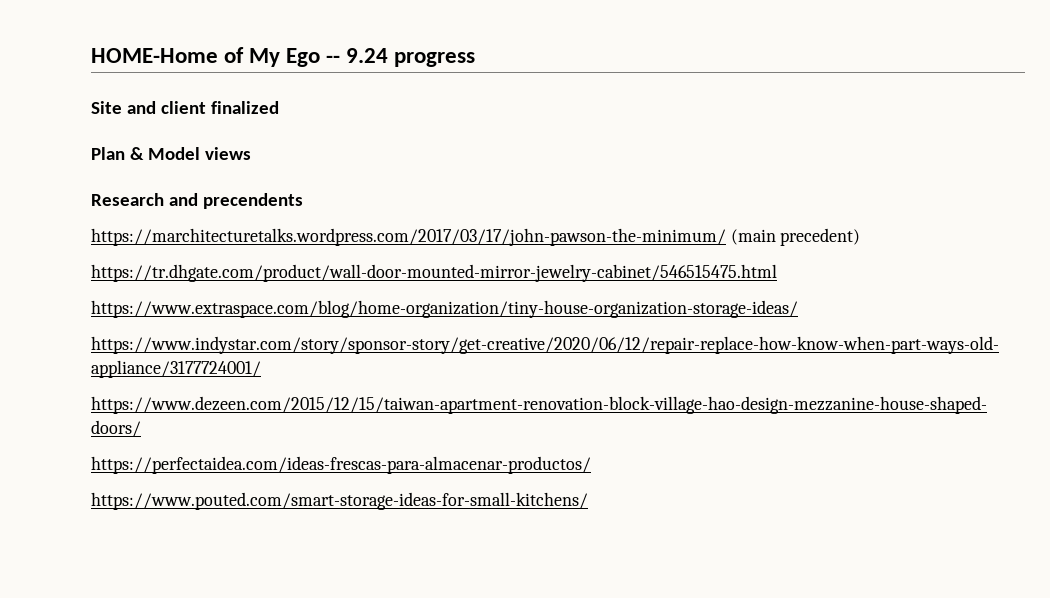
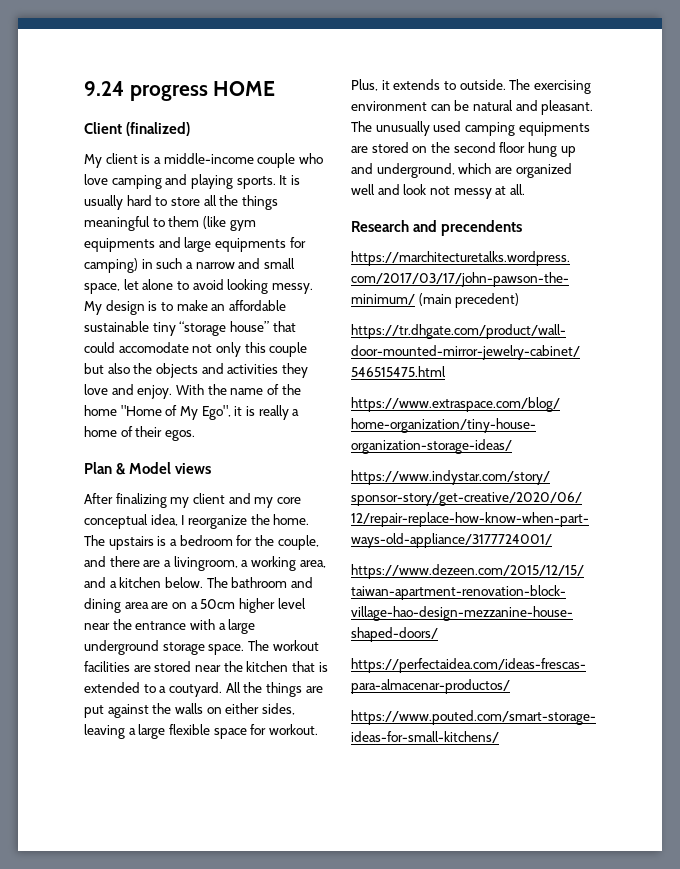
[91,47,476,67] [91,101,280,114] [91,147,252,160] HOME-Home of My Ego -- 9.24 progress // Site and client finalized // Plan & Model views -> [84,81,276,101] [84,122,191,136] [84,153,323,168] [84,174,300,189] [84,195,278,210] [84,216,256,231] [84,237,306,252] [84,258,295,273] [84,279,313,294] [84,300,286,315] [84,321,296,336] [84,342,308,357] [84,363,308,378] [84,384,301,399] [84,405,300,420] [84,426,195,441] [84,462,212,475] [84,493,301,508] [84,514,310,529] [84,535,319,550] [84,556,326,571] [84,577,313,588] [84,598,306,613] [84,619,256,634] [84,640,319,655] [84,661,328,672] [84,682,323,697] [84,703,295,718] [84,724,318,739] [351,79,591,94] [351,100,594,115] [351,121,590,136] [351,142,576,157] [351,163,572,178] [351,184,525,199] 9.24 progress HOME // Client (finalized) // My client is a middle-income couple who love camping and playing sports. It is usually hard to store all the things meaningful to them (like gym equipments and large equipments for camping) in such a narrow and small space, let alone to avoid looking messy. My design is to make an affordable sustainable tiny “storage house” that could accomodate not only this couple but also the objects and activities they love and enjoy. With the name of the home "Home of My Ego", it is really a home of their egos. // Plan & Model views // After finalizing my client and my core conceptual idea, I reorganize the home. The upstairs is a bedroom for the couple, and there are a livingroom, a working area, and a kitchen below. The bathroom and dining area are on a 50cm higher level near the entrance with a large underground storage space. The workout facilities are stored near the kitchen that is extended to a coutyard. All the things are put against the walls on either sides, leaving a large flexible space for workout. Plus, it extends to outside. The exercising environment can be natural and pleasant. The unusually used camping equipments are stored on the second floor hung up and underground, which are organized well and look not messy at all.

